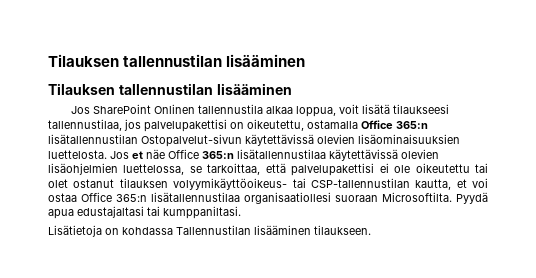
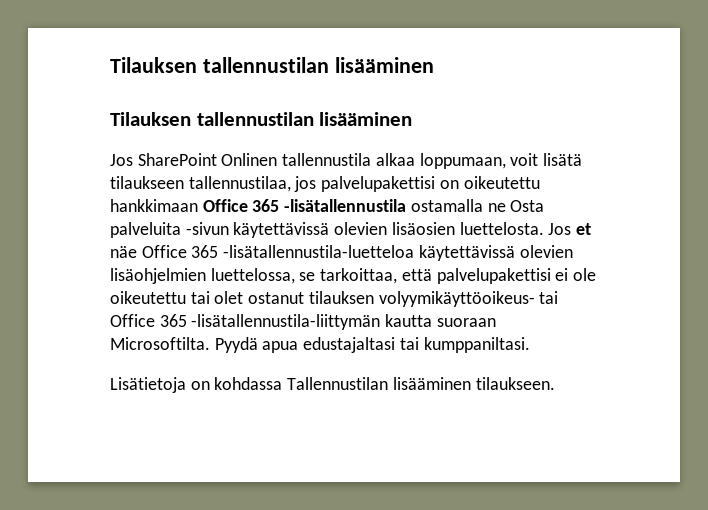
[296,106,337,117] loppua, -> [419,153,506,169] loppumaan,
[393,104,450,114] tilaukseesi -> [110,176,184,189] tilaukseen
[247,119,428,131] [48,134,460,147] oikeutettu, ostamalla Office 365:n lisätallennustilan Ostopalvelut-sivun käytettävissä olevien lisäominaisuuksien -> [463,176,540,189] [110,199,545,212] [110,222,455,238] oikeutettu hankkimaan Office 365 -lisätallennustila ostamalla ne Osta palveluita -sivun käytettävissä olevien lisäosien
[202,149,326,159] 365:n lisätallennustilaa -> [191,245,415,258] 365 -lisätallennustila-luetteloa
[310,178,488,190] [48,192,331,204] CSP-tallennustilan kautta, et voi ostaa Office 365:n lisätallennustilaa organisaatiollesi -> [110,314,433,330] Office 365 -lisätallennustila-liittymän kautta

